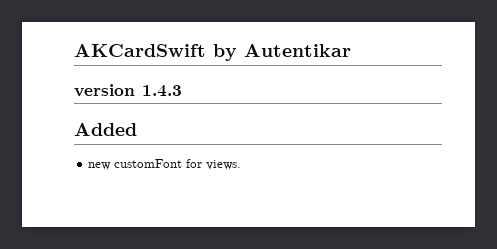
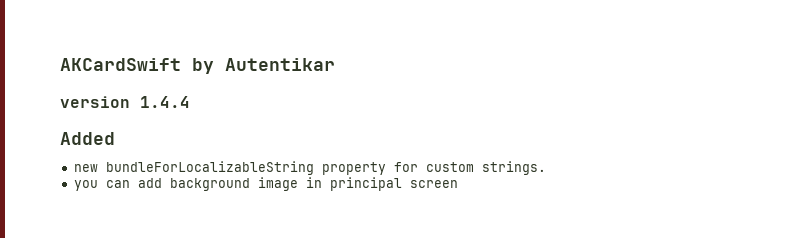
[142,85,182,97] 1.4.3 -> [140,96,190,108] 1.4.4
[114,159,242,170] customFont for views. -> [105,161,546,175] [73,177,458,191] bundleForLocalizableString property for custom strings. // you can add background image in principal screen

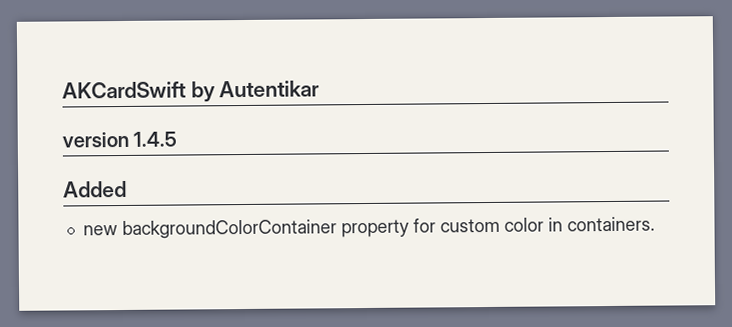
[140,96,190,108] 1.4.4 -> [133,131,178,147] 1.4.5
[105,161,314,175] bundleForLocalizableString -> [121,219,337,240] backgroundColorContainer
[481,161,546,175] [73,177,458,191] strings. // you can add background image in principal screen -> [503,216,655,232] color in containers.

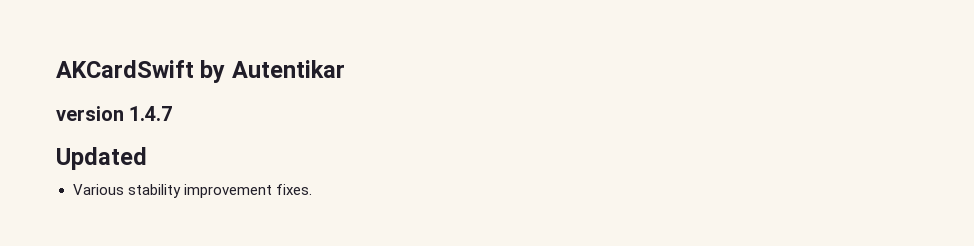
[133,131,178,147] [63,180,127,198] [82,216,655,240] 1.4.5 // Added // new backgroundColorContainer property for custom color in containers. -> [129,106,173,121] [56,147,147,170] [72,184,312,198] 1.4.7 // Updated // Various stability improvement fixes.

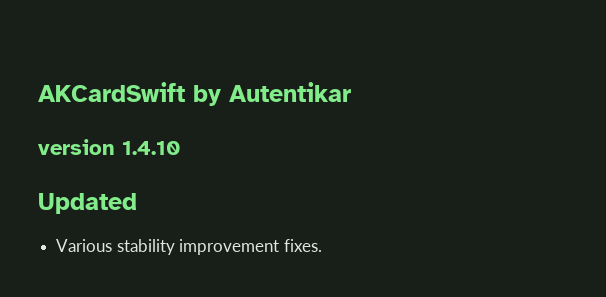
[129,106,173,121] 1.4.7 -> [122,141,180,155] 1.4.10

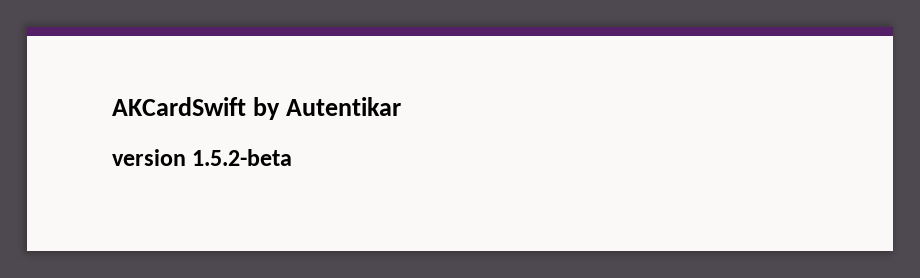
[122,141,180,155] [38,193,137,214] [56,239,322,255] 1.4.10 // Updated // Various stability improvement fixes. -> [192,149,293,166] 1.5.2-beta

